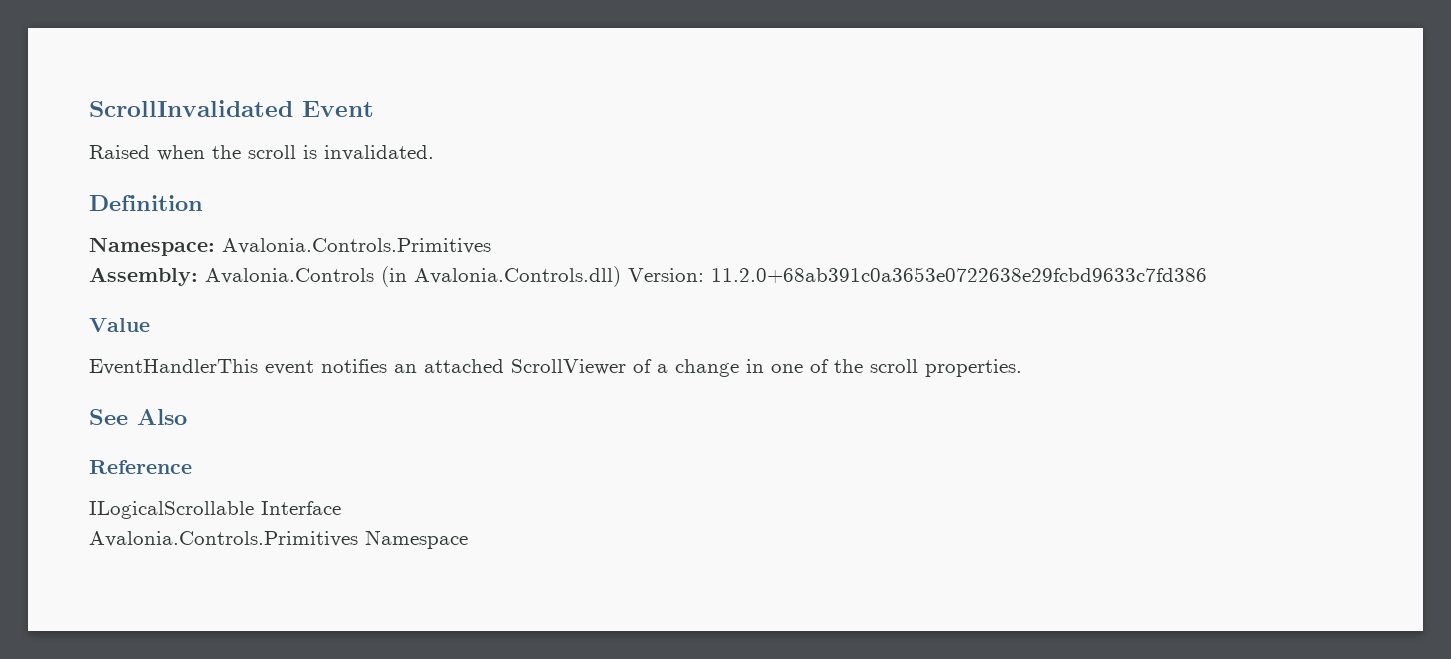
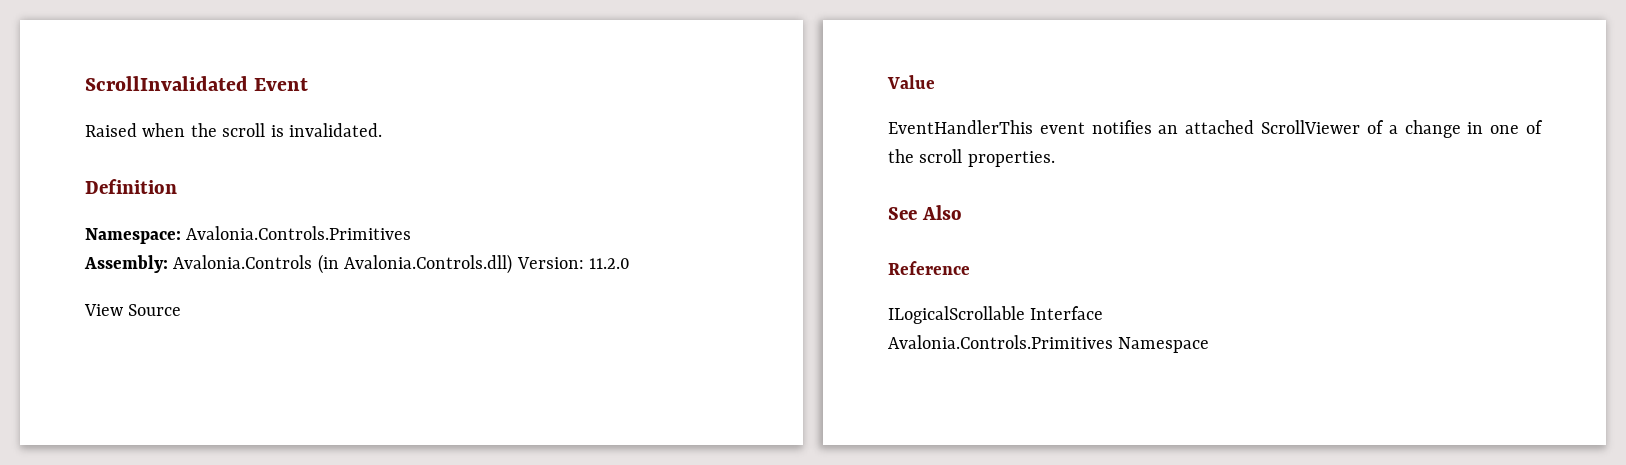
[711,267,1207,283] 11.2.0+68ab391c0a3653e0722638e29fcbd9633c7fd386 -> [589,258,630,269] [84,304,182,316] 11.2.0 // View Source

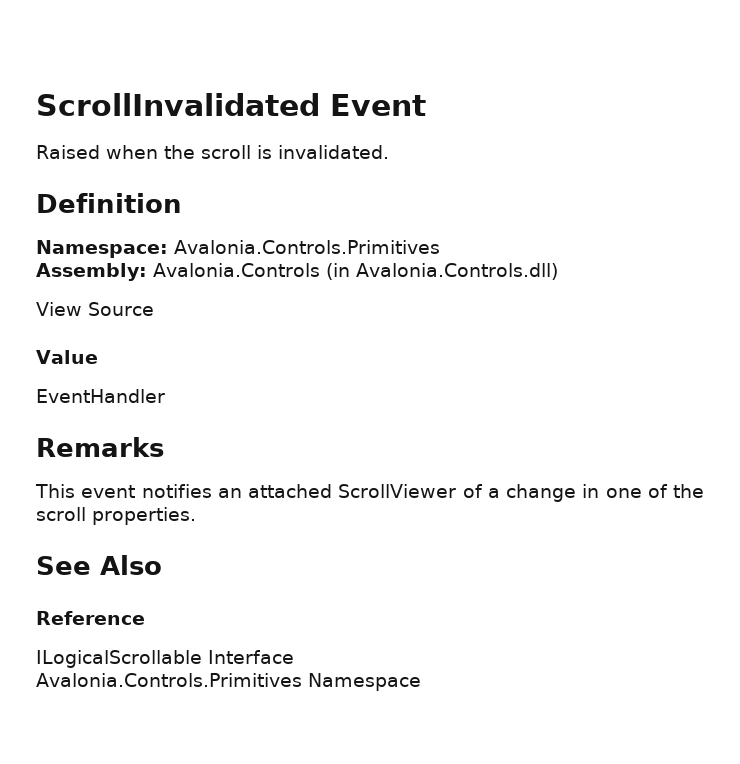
[516,257,630,269] Version: 11.2.0 -> (558, 271) none
[888,120,1033,134] EventHandlerThis -> [36,389,165,403] [36,437,164,457] [35,484,75,498] EventHandler // Remarks // This

